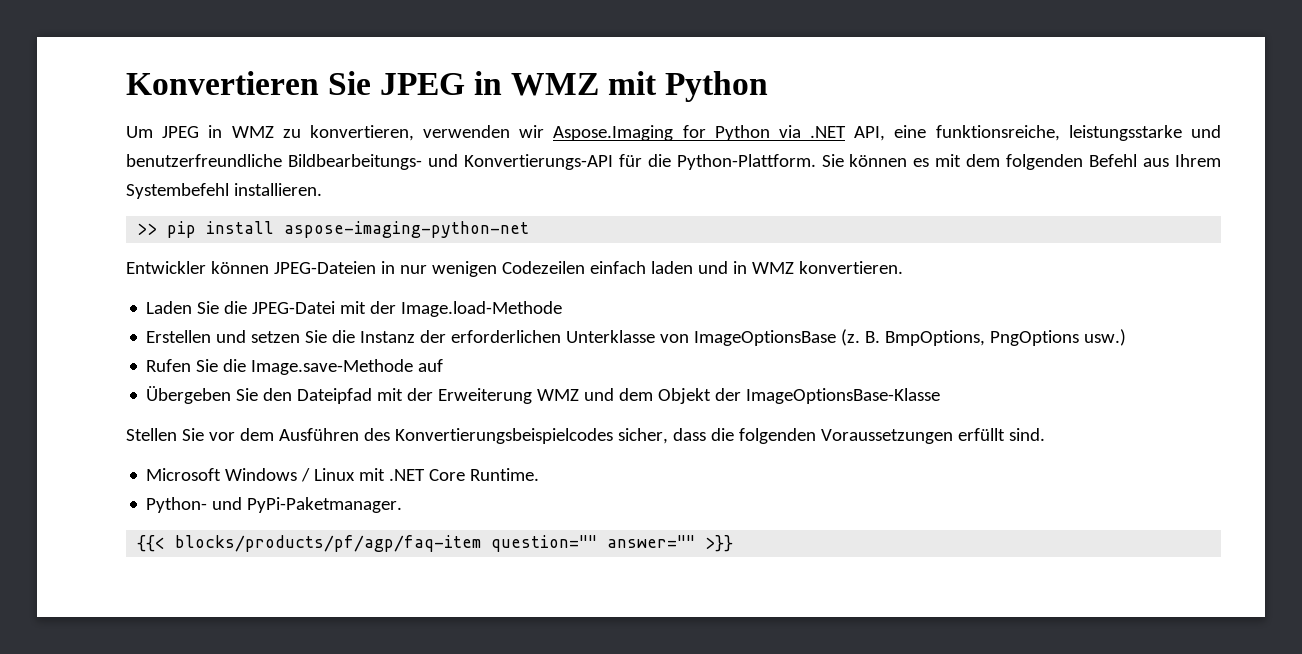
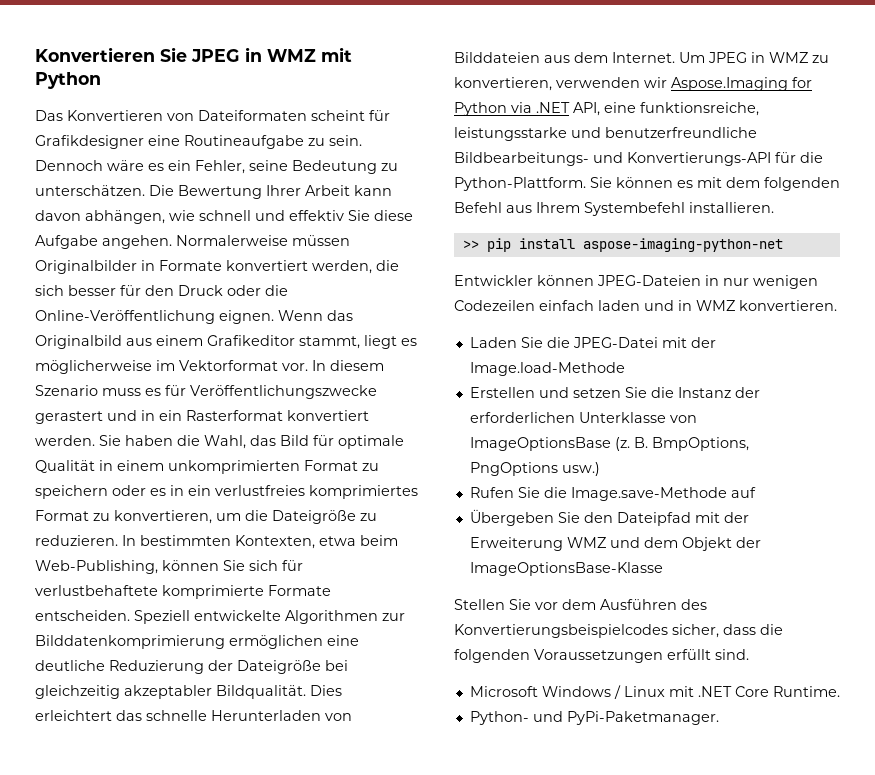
(769, 86) none -> [35,110,390,121] [35,135,362,149] [35,160,398,174] [35,185,392,199] [35,210,413,224] [35,235,350,249] [35,260,399,274] [35,285,288,296] [35,310,353,324] [35,335,417,349] [35,360,384,374] [35,385,377,399] [35,410,369,424] [35,435,404,449] [35,460,379,474] [35,485,418,499] [35,510,377,524] [35,535,398,549] [35,560,303,574] [35,585,331,599] [35,610,405,624] [35,635,359,649] [35,660,348,674] [35,685,342,699] [35,710,352,721] [454,52,675,63] Das Konvertieren von Dateiformaten scheint für Grafikdesigner eine Routineaufgabe zu sein. Dennoch wäre es ein Fehler, seine Bedeutung zu unterschätzen. Die Bewertung Ihrer Arbeit kann davon abhängen, wie schnell und effektiv Sie diese Aufgabe angehen. Normalerweise müssen Originalbilder in Formate konvertiert werden, die sich besser für den Druck oder die Online-Veröffentlichung eignen. Wenn das Originalbild aus einem Grafikeditor stammt, liegt es möglicherweise im Vektorformat vor. In diesem Szenario muss es für Veröffentlichungszwecke gerastert und in ein Rasterformat konvertiert werden. Sie haben die Wahl, das Bild für optimale Qualität in einem unkomprimierten Format zu speichern oder es in ein verlustfreies komprimiertes Format zu konvertieren, um die Dateigröße zu reduzieren. In bestimmten Kontexten, etwa beim Web-Publishing, können Sie sich für verlustbehaftete komprimierte Formate entscheiden. Speziell entwickelte Algorithmen zur Bilddatenkomprimierung ermöglichen eine deutliche Reduzierung der Dateigröße bei gleichzeitig akzeptabler Bildqualität. Dies erleichtert das schnelle Herunterladen von Bilddateien aus dem Internet.
[137,535,734,552] // {{< blocks/products/pf/agp/faq-item question="" answer="" >}} -> (719, 718) none

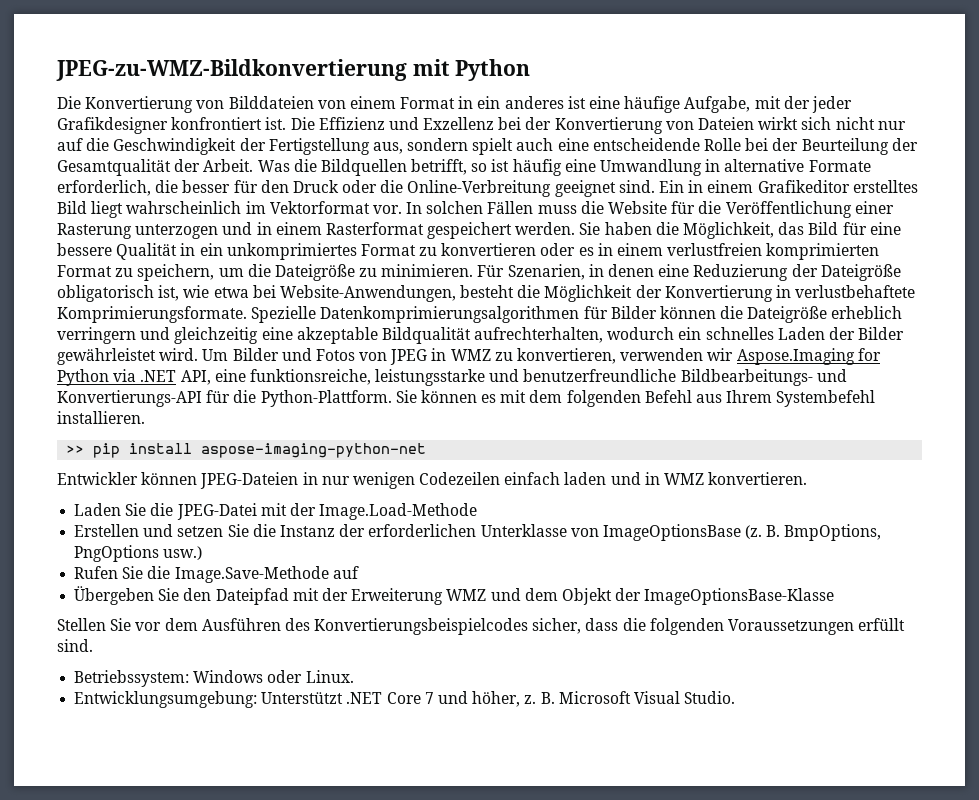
[35,47,352,62] [35,72,101,89] [35,110,390,121] [35,135,362,149] [35,160,398,174] [35,185,392,199] [35,210,413,224] [35,235,350,249] [35,260,399,274] [35,285,64,296] Konvertieren Sie JPEG in WMZ mit Python // Das Konvertieren von Dateiformaten scheint für Grafikdesigner eine Routineaufgabe zu sein. Dennoch wäre es ein Fehler, seine Bedeutung zu unterschätzen. Die Bewertung Ihrer Arbeit kann davon abhängen, wie schnell und effektiv Sie diese Aufgabe angehen. Normalerweise müssen Originalbilder in Formate konvertiert werden, die sich -> [56,59,531,81] [57,96,852,113] [57,117,906,134] [57,138,918,155] [57,159,871,176] [57,180,179,196] JPEG-zu-WMZ-Bildkonvertierung mit Python // Die Konvertierung von Bilddateien von einem Format in ein anderes ist eine häufige Aufgabe, mit der jeder Grafikdesigner konfrontiert ist. Die Effizienz und Exzellenz bei der Konvertierung von Dateien wirkt sich nicht nur auf die Geschwindigkeit der Fertigstellung aus, sondern spielt auch eine entscheidende Rolle bei der Beurteilung der Gesamtqualität der Arbeit. Was die Bildquellen betrifft, so ist häufig eine Umwandlung in alternative Formate erforderlich, die
[35,310,353,324] [35,335,417,349] [35,360,384,374] [35,385,377,399] [35,410,369,424] Online-Veröffentlichung eignen. Wenn das Originalbild aus einem Grafikeditor stammt, liegt es möglicherweise im Vektorformat vor. In diesem Szenario muss es für Veröffentlichungszwecke gerastert und in ein Rasterformat konvertiert -> [407,180,918,197] [57,201,894,218] [57,222,513,239] Online-Verbreitung geeignet sind. Ein in einem Grafikeditor erstelltes Bild liegt wahrscheinlich im Vektorformat vor. In solchen Fällen muss die Website für die Veröffentlichung einer Rasterung unterzogen und in einem Rasterformat gespeichert
[204,435,246,449] Wahl, -> [683,222,775,239] Möglichkeit,
[338,435,404,449] [35,460,379,474] [35,485,108,499] optimale Qualität in einem unkomprimierten Format zu speichern -> [869,222,901,235] [57,243,537,260] eine bessere Qualität in ein unkomprimiertes Format zu konvertieren
[188,485,418,499] [35,510,212,524] ein verlustfreies komprimiertes Format zu konvertieren, -> [617,243,880,260] [57,264,215,281] einem verlustfreien komprimierten Format zu speichern,
[35,535,398,549] [35,560,303,574] [35,585,331,599] [35,610,405,624] [35,635,359,649] [35,660,348,674] [35,685,342,699] [35,710,352,721] [454,52,705,63] reduzieren. In bestimmten Kontexten, etwa beim Web-Publishing, können Sie sich für verlustbehaftete komprimierte Formate entscheiden. Speziell entwickelte Algorithmen zur Bilddatenkomprimierung ermöglichen eine deutliche Reduzierung der Dateigröße bei gleichzeitig akzeptabler Bildqualität. Dies erleichtert das schnelle Herunterladen von Bilddateien aus dem Internet. Um -> [381,264,901,281] [57,285,916,302] [57,306,903,323] [57,327,905,344] [57,348,388,365] minimieren. Für Szenarien, in denen eine Reduzierung der Dateigröße obligatorisch ist, wie etwa bei Website-Anwendungen, besteht die Möglichkeit der Konvertierung in verlustbehaftete Komprimierungsformate. Spezielle Datenkomprimierungsalgorithmen für Bilder können die Dateigröße erheblich verringern und gleichzeitig eine akzeptable Bildqualität aufrechterhalten, wodurch ein schnelles Laden der Bilder gewährleistet wird. Um Bilder und Fotos von
[469,362,625,376] Image.load-Methode -> [319,503,478,520] Image.Load-Methode
[570,487,727,501] Image.save-Methode -> [174,566,329,583] Image.Save-Methode
[469,685,840,699] [469,711,719,725] Microsoft Windows / Linux mit .NET Core Runtime. // Python- und PyPi-Paketmanager. -> [74,670,354,687] [74,691,736,708] Betriebssystem: Windows oder Linux. // Entwicklungsumgebung: Unterstützt .NET Core 7 und höher, z. B. Microsoft Visual Studio.

